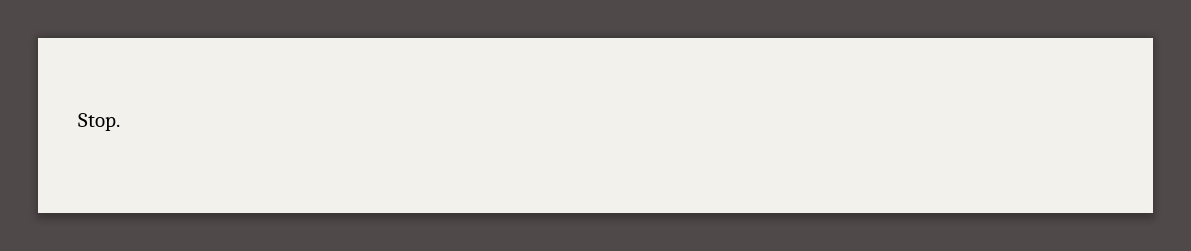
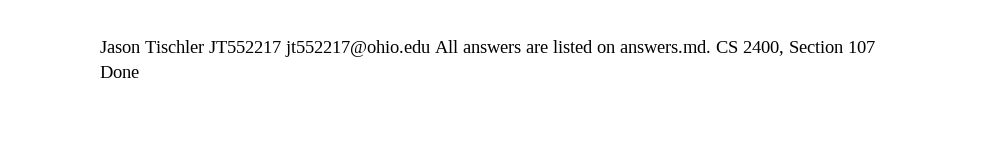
[78,113,120,131] Stop. -> [100,40,875,57] [100,66,139,78] Jason Tischler JT552217 jt552217@ohio.edu All answers are listed on answers.md. CS 2400, Section 107 Done

